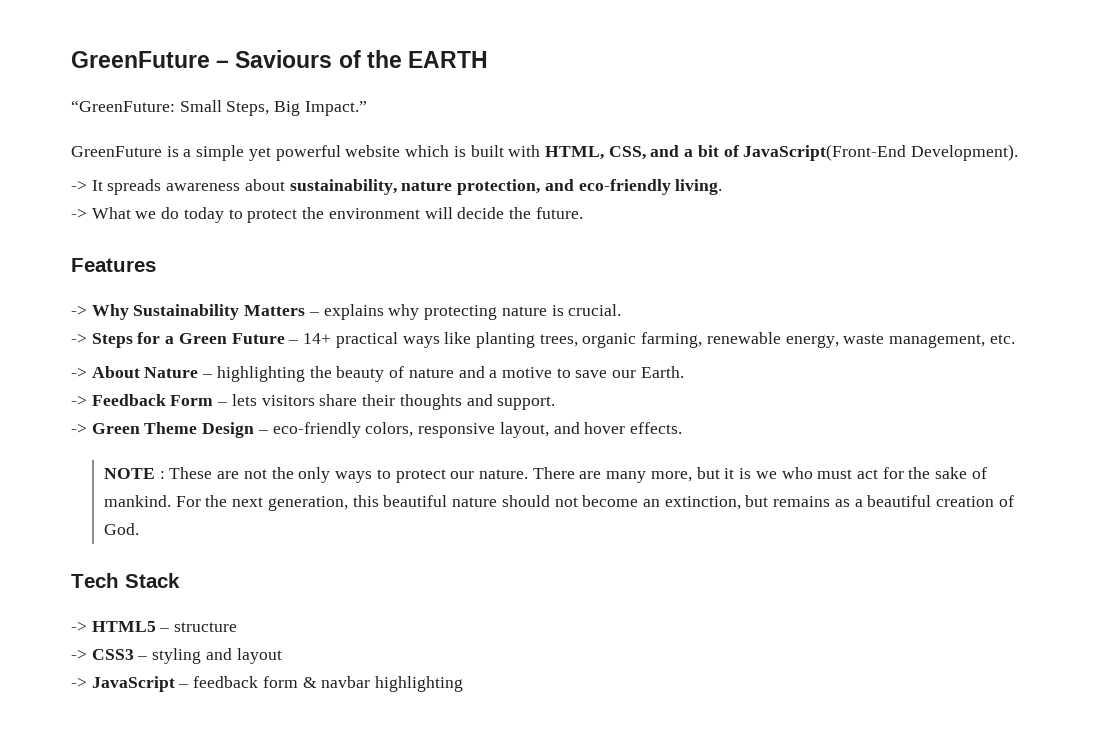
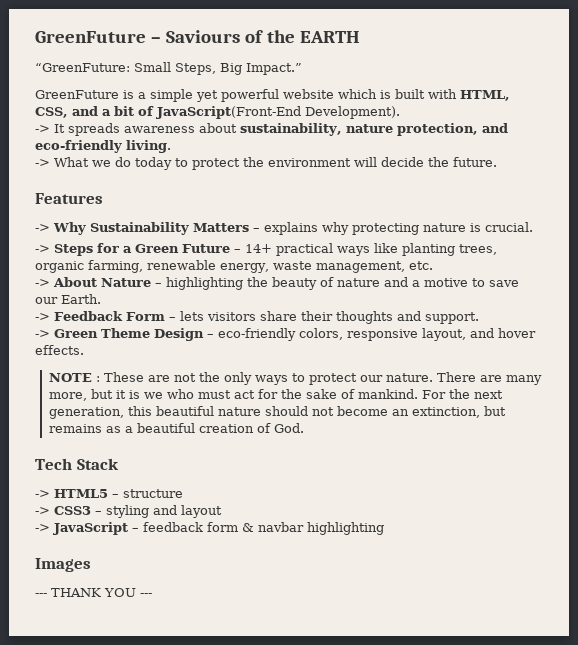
(464, 684) none -> [35,558,91,572] [35,588,152,597] // Images // --- THANK YOU ---

